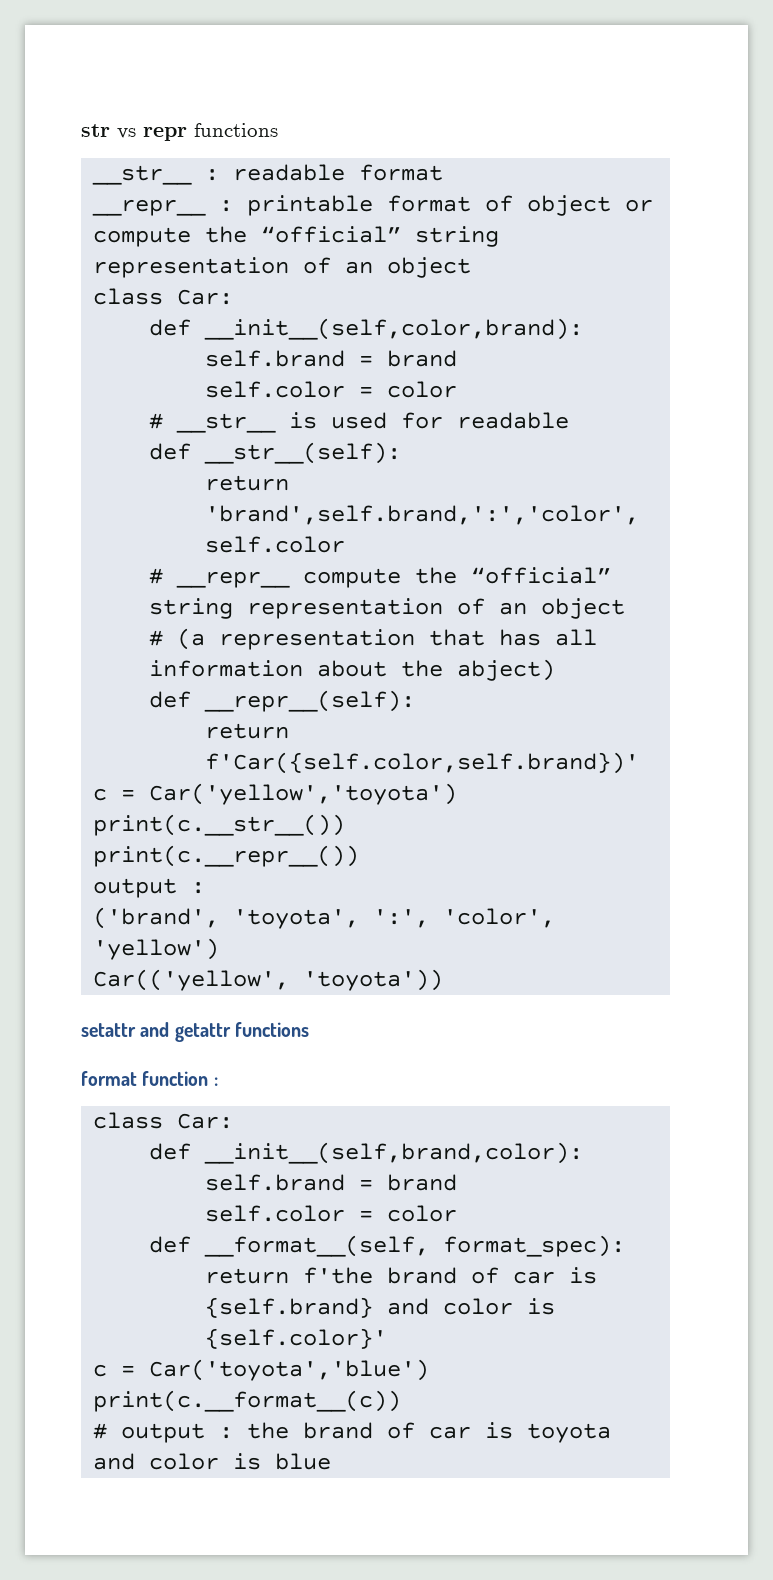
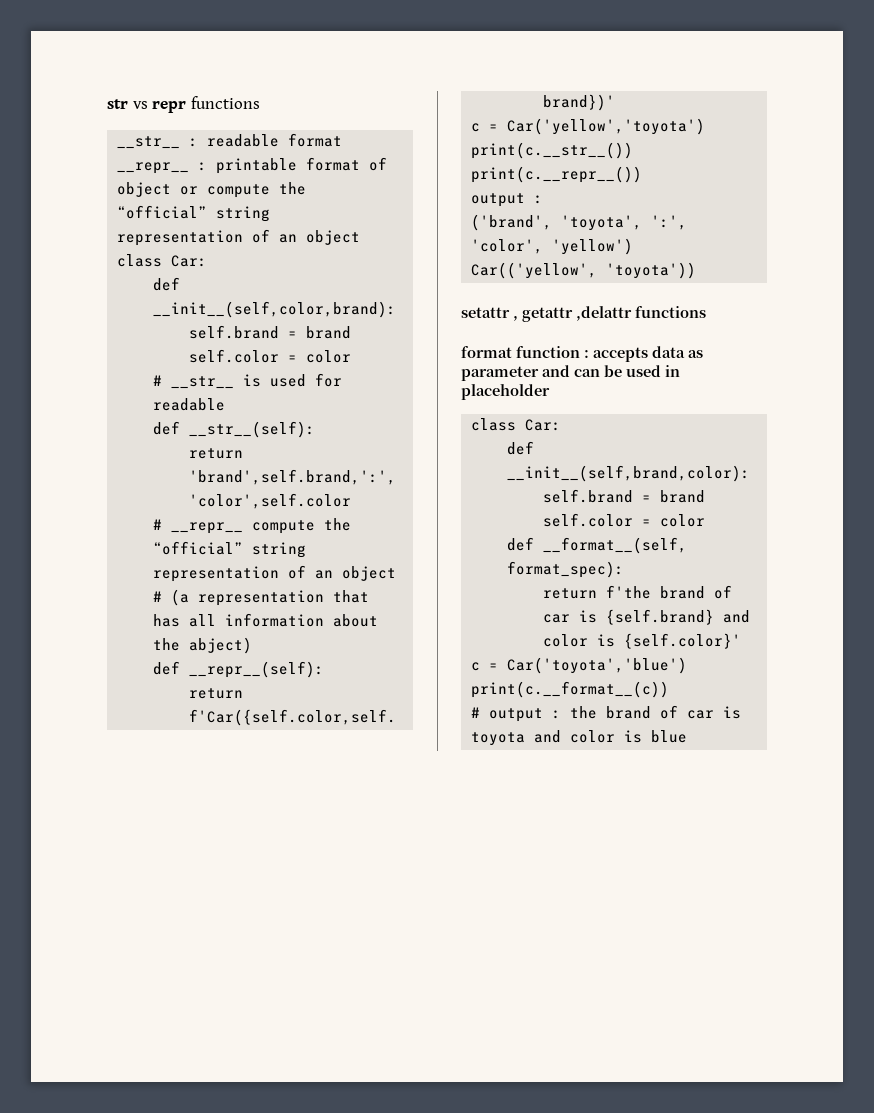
[140,1022,231,1042] and getattr -> [513,306,632,322] , getattr ,delattr
(218, 1081) none -> [593,346,703,362] [461,365,680,381] [461,384,550,400] accepts data as parameter and can be used in placeholder

